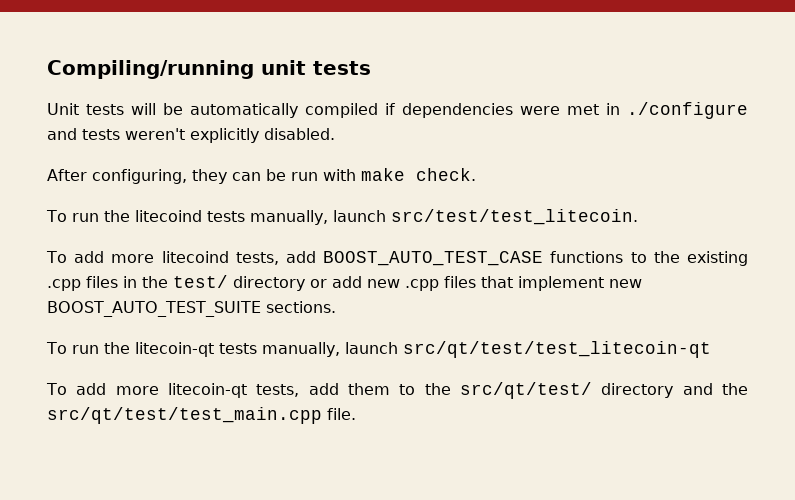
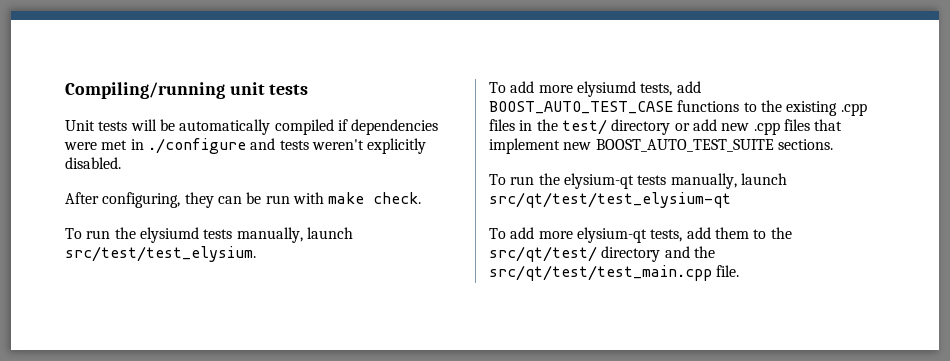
[134,209,638,225] [46,251,229,263] litecoind tests manually, launch src/test/test_litecoin. // To add more litecoind -> [139,227,353,243] [65,246,256,262] [489,81,636,97] elysiumd tests manually, launch src/test/test_elysium. // To add more elysiumd
[134,341,711,358] [46,383,247,398] litecoin-qt tests manually, launch src/qt/test/test_litecoin-qt // To add more litecoin-qt -> [563,173,787,189] [489,192,731,208] [489,227,647,243] elysium-qt tests manually, launch src/qt/test/test_elysium-qt // To add more elysium-qt

